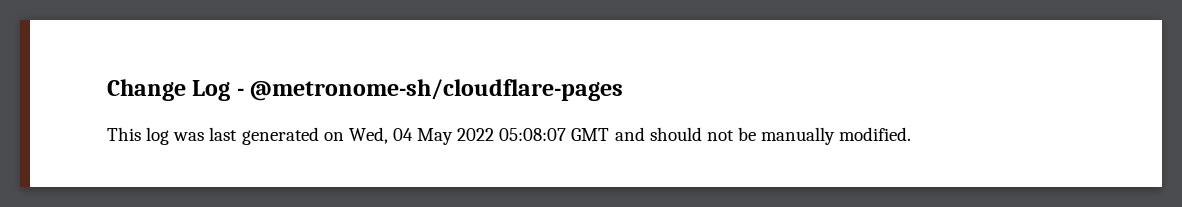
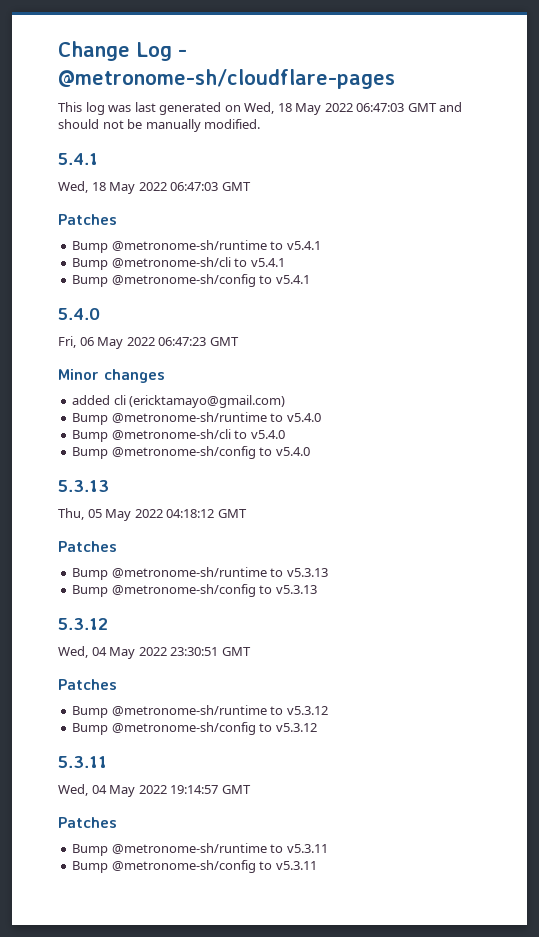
[392,128,567,145] 04 May 2022 05:08:07 -> [277,103,405,115] 18 May 2022 06:47:03
(912, 134) none -> [58,153,98,165] [58,181,251,194] [58,214,117,225] [72,240,321,253] [72,257,285,270] [72,274,310,287] [58,308,100,320] [58,336,239,349] [58,369,165,383] [72,395,286,408] [72,412,321,425] [72,429,285,442] [72,446,310,459] [58,480,109,492] [58,508,247,521] [58,541,117,552] [72,567,328,580] [72,584,317,597] [58,618,108,630] [58,646,251,659] [58,679,117,690] [72,705,328,718] [72,722,317,735] [58,756,107,768] [58,784,251,797] [58,817,117,828] [72,843,328,856] [72,860,317,873] // 5.4.1 // Wed, 18 May 2022 06:47:03 GMT // Patches // Bump @metronome-sh/runtime to v5.4.1 // Bump @metronome-sh/cli to v5.4.1 // Bump @metronome-sh/config to v5.4.1 // 5.4.0 // Fri, 06 May 2022 06:47:23 GMT // Minor changes // added cli (ericktamayo@gmail.com) // Bump @metronome-sh/runtime to v5.4.0 // Bump @metronome-sh/cli to v5.4.0 // Bump @metronome-sh/config to v5.4.0 // 5.3.13 // Thu, 05 May 2022 04:18:12 GMT // Patches // Bump @metronome-sh/runtime to v5.3.13 // Bump @metronome-sh/config to v5.3.13 // 5.3.12 // Wed, 04 May 2022 23:30:51 GMT // Patches // Bump @metronome-sh/runtime to v5.3.12 // Bump @metronome-sh/config to v5.3.12 // 5.3.11 // Wed, 04 May 2022 19:14:57 GMT // Patches // Bump @metronome-sh/runtime to v5.3.11 // Bump @metronome-sh/config to v5.3.11

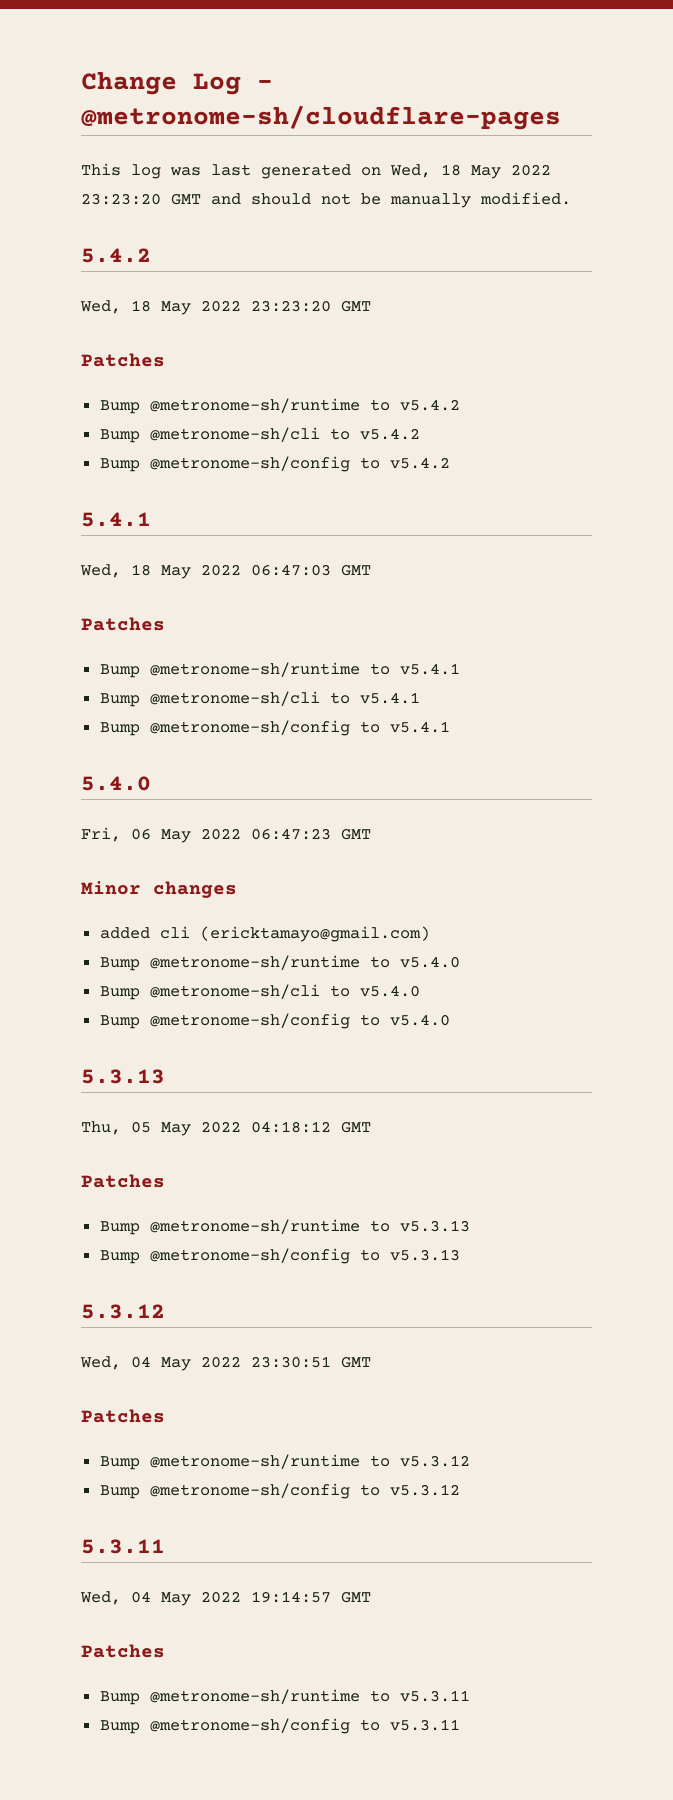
[356,103,405,112] 06:47:03 -> [81,193,161,205] 23:23:20
(261, 124) none -> [81,248,151,263] [80,300,371,315] [81,353,165,367] [99,398,460,414] [99,427,420,443] [99,456,450,472] // 5.4.2 // Wed, 18 May 2022 23:23:20 GMT // Patches // Bump @metronome-sh/runtime to v5.4.2 // Bump @metronome-sh/cli to v5.4.2 // Bump @metronome-sh/config to v5.4.2

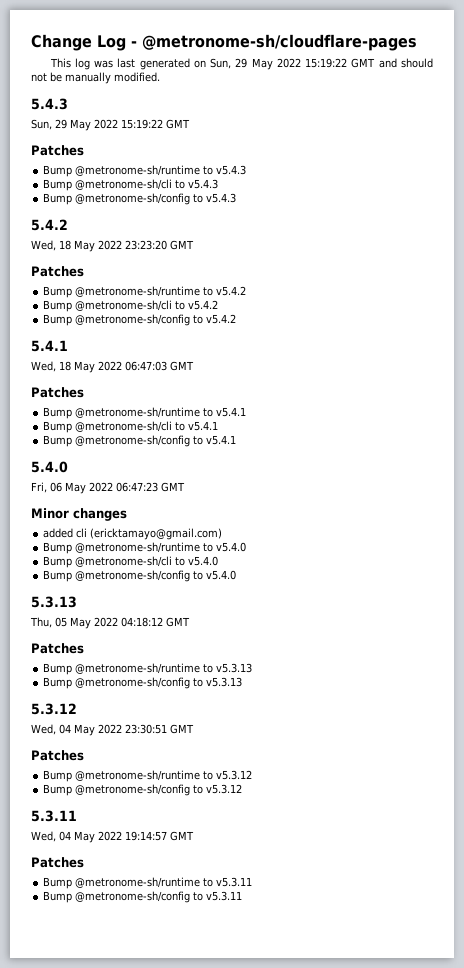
[390,164,551,179] [81,193,161,205] Wed, 18 May 2022 23:23:20 -> [210,58,348,70] Sun, 29 May 2022 15:19:22
(571, 198) none -> [31,98,68,110] [31,119,190,131] [31,145,84,156] [43,165,247,177] [43,179,219,191] [43,193,237,205] // 5.4.3 // Sun, 29 May 2022 15:19:22 GMT // Patches // Bump @metronome-sh/runtime to v5.4.3 // Bump @metronome-sh/cli to v5.4.3 // Bump @metronome-sh/config to v5.4.3

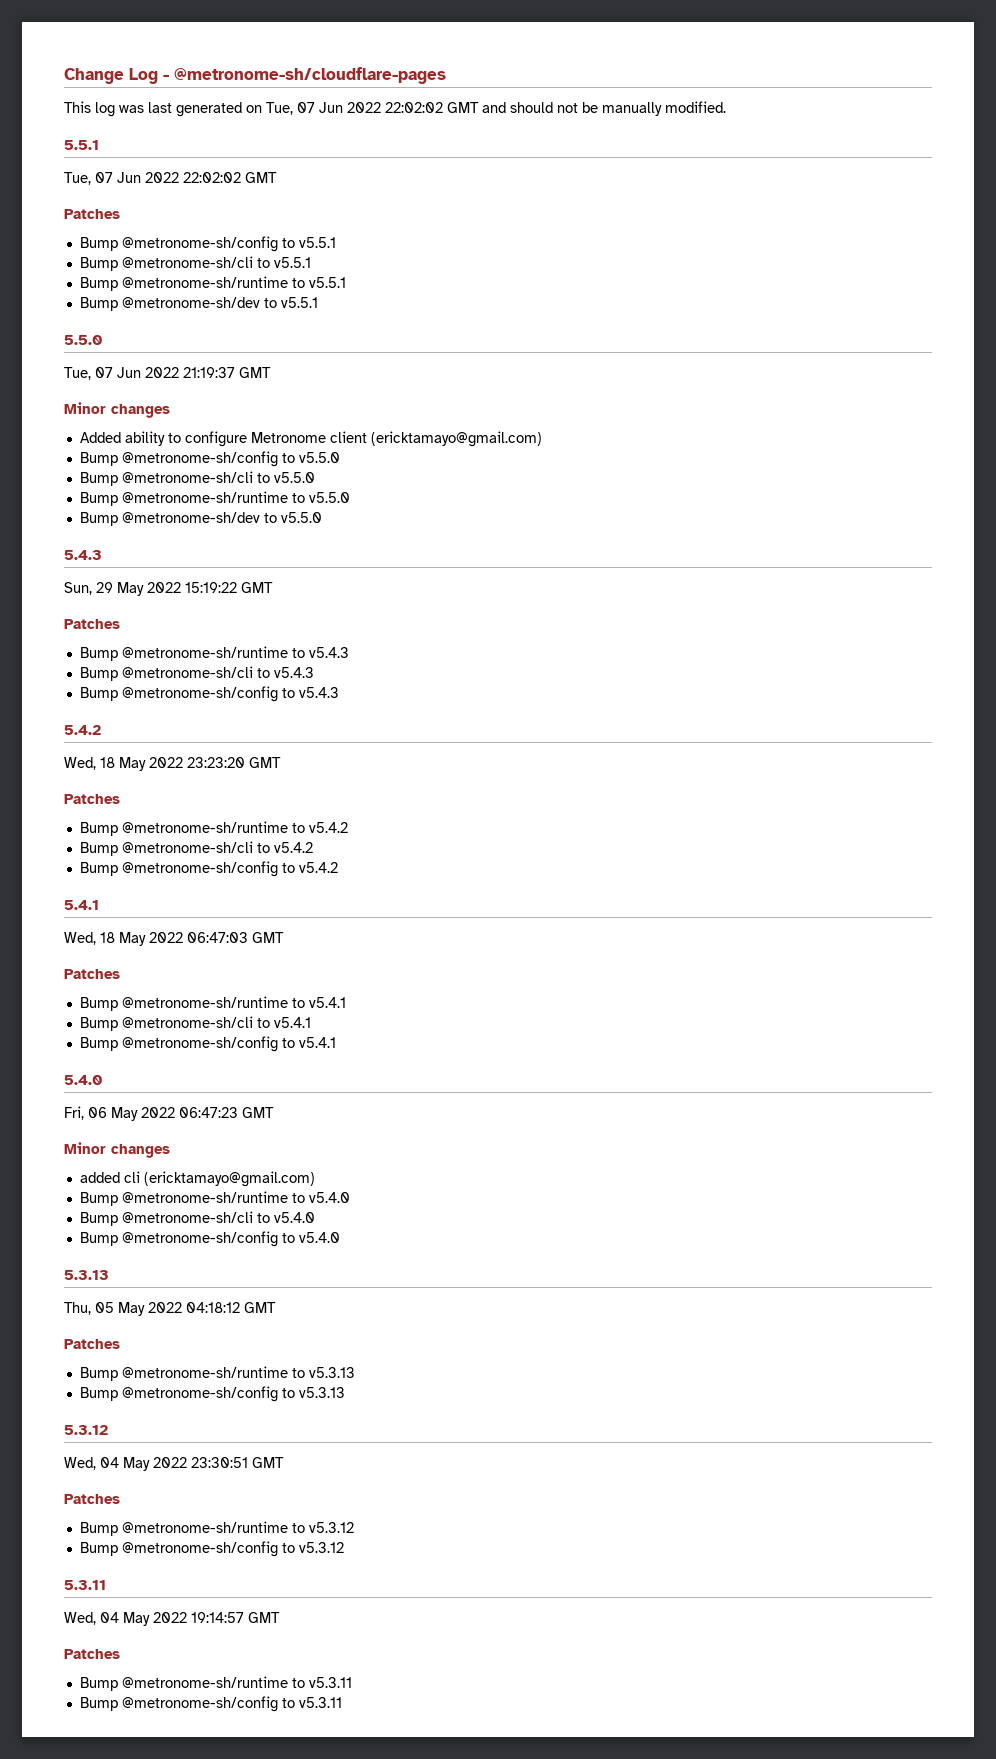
[210,58,348,70] Sun, 29 May 2022 15:19:22 -> [266,102,443,115] Tue, 07 Jun 2022 22:02:02
(160, 77) none -> [64,140,99,150] [64,172,277,185] [64,209,120,219] [79,236,336,252] [79,256,311,271] [79,276,346,291] [79,297,318,311] [64,335,102,345] [64,367,271,380] [64,402,170,418] [79,431,542,447] [79,451,340,467] [79,471,315,486] [79,491,350,506] [79,512,322,526] // 5.5.1 // Tue, 07 Jun 2022 22:02:02 GMT // Patches // Bump @metronome-sh/config to v5.5.1 // Bump @metronome-sh/cli to v5.5.1 // Bump @metronome-sh/runtime to v5.5.1 // Bump @metronome-sh/dev to v5.5.1 // 5.5.0 // Tue, 07 Jun 2022 21:19:37 GMT // Minor changes // Added ability to configure Metronome client (ericktamayo@gmail.com) // Bump @metronome-sh/config to v5.5.0 // Bump @metronome-sh/cli to v5.5.0 // Bump @metronome-sh/runtime to v5.5.0 // Bump @metronome-sh/dev to v5.5.0

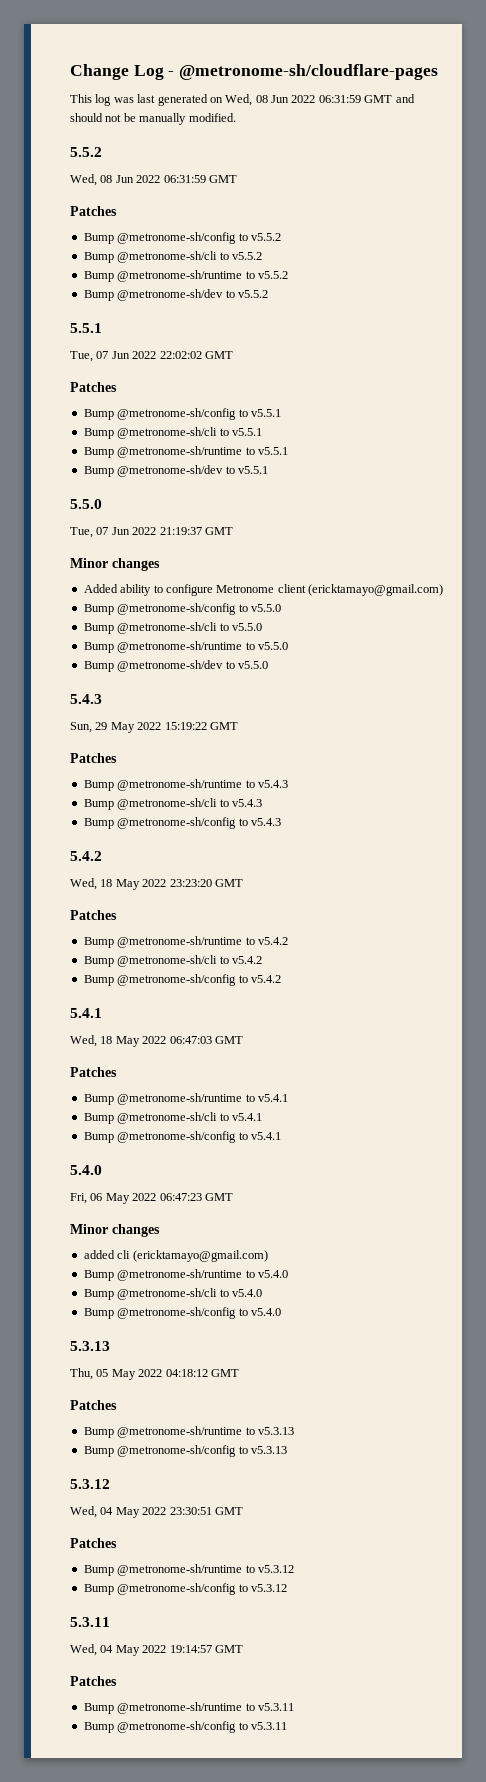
[266,102,443,115] Tue, 07 Jun 2022 22:02:02 -> [225,94,361,106] Wed, 08 Jun 2022 06:31:59
(726, 107) none -> [70,147,102,157] [70,174,237,186] [70,206,117,216] [83,232,281,244] [83,251,262,263] [83,270,288,282] [83,289,268,301] // 5.5.2 // Wed, 08 Jun 2022 06:31:59 GMT // Patches // Bump @metronome-sh/config to v5.5.2 // Bump @metronome-sh/cli to v5.5.2 // Bump @metronome-sh/runtime to v5.5.2 // Bump @metronome-sh/dev to v5.5.2

